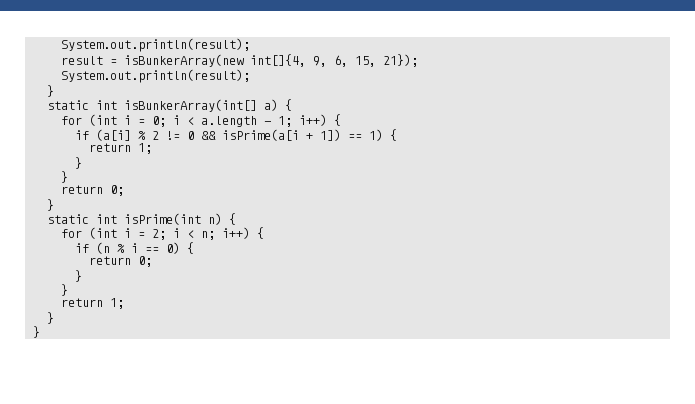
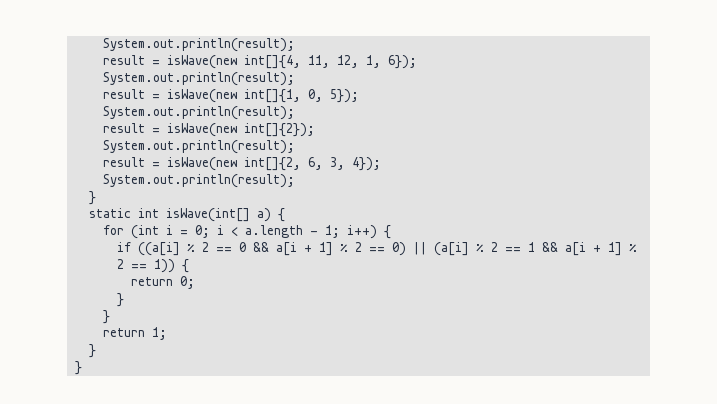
[60,38,250,52] [60,54,418,67] System.out.println(result); // result = isBunkerArray(new int[]{4, 9, 6, 15, 21}); -> [103,38,296,52] [103,55,418,69] [103,72,296,86] [103,89,360,103] [103,106,296,120] [103,123,316,137] [103,140,296,154] [103,157,382,171] System.out.println(result); // result = isWave(new int[]{4, 11, 12, 1, 6}); // System.out.println(result); // result = isWave(new int[]{1, 0, 5}); // System.out.println(result); // result = isWave(new int[]{2}); // System.out.println(result); // result = isWave(new int[]{2, 6, 3, 4});
[123,99,257,112] isBunkerArray(int[] -> [166,208,251,222] isWave(int[]
[95,129,397,141] [88,143,152,154] [74,157,82,169] [60,171,68,183] [60,185,124,196] [46,199,54,211] [46,213,236,225] [60,227,264,240] [74,242,180,254] (a[i] % 2 != 0 && isPrime(a[i + 1]) == 1) { // return 1; // } // } // return 0; // } // static int isPrime(int n) { // for (int i = 2; i < n; i++) { // if (n % i == 0) -> [138,242,638,256] [117,259,176,273] ((a[i] % 2 == 0 && a[i + 1] % 2 == 0) || (a[i] % 2 == 1 && a[i + 1] % 2 == 1))

